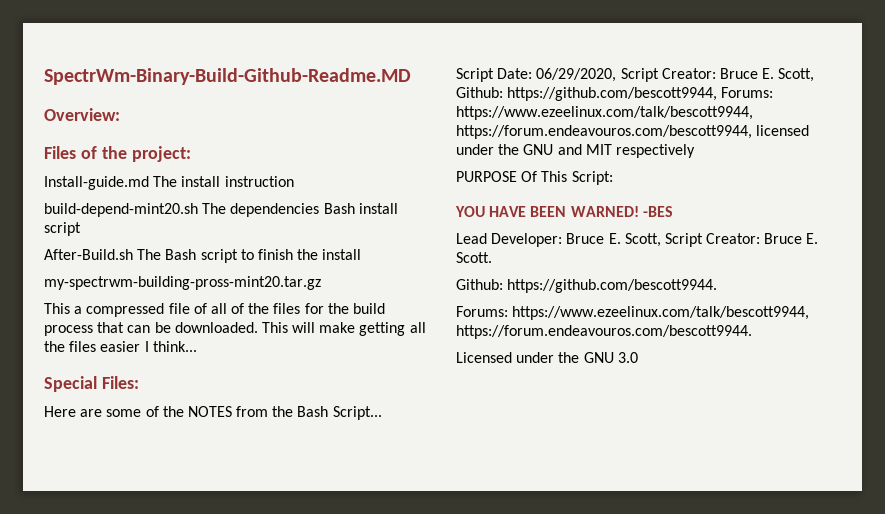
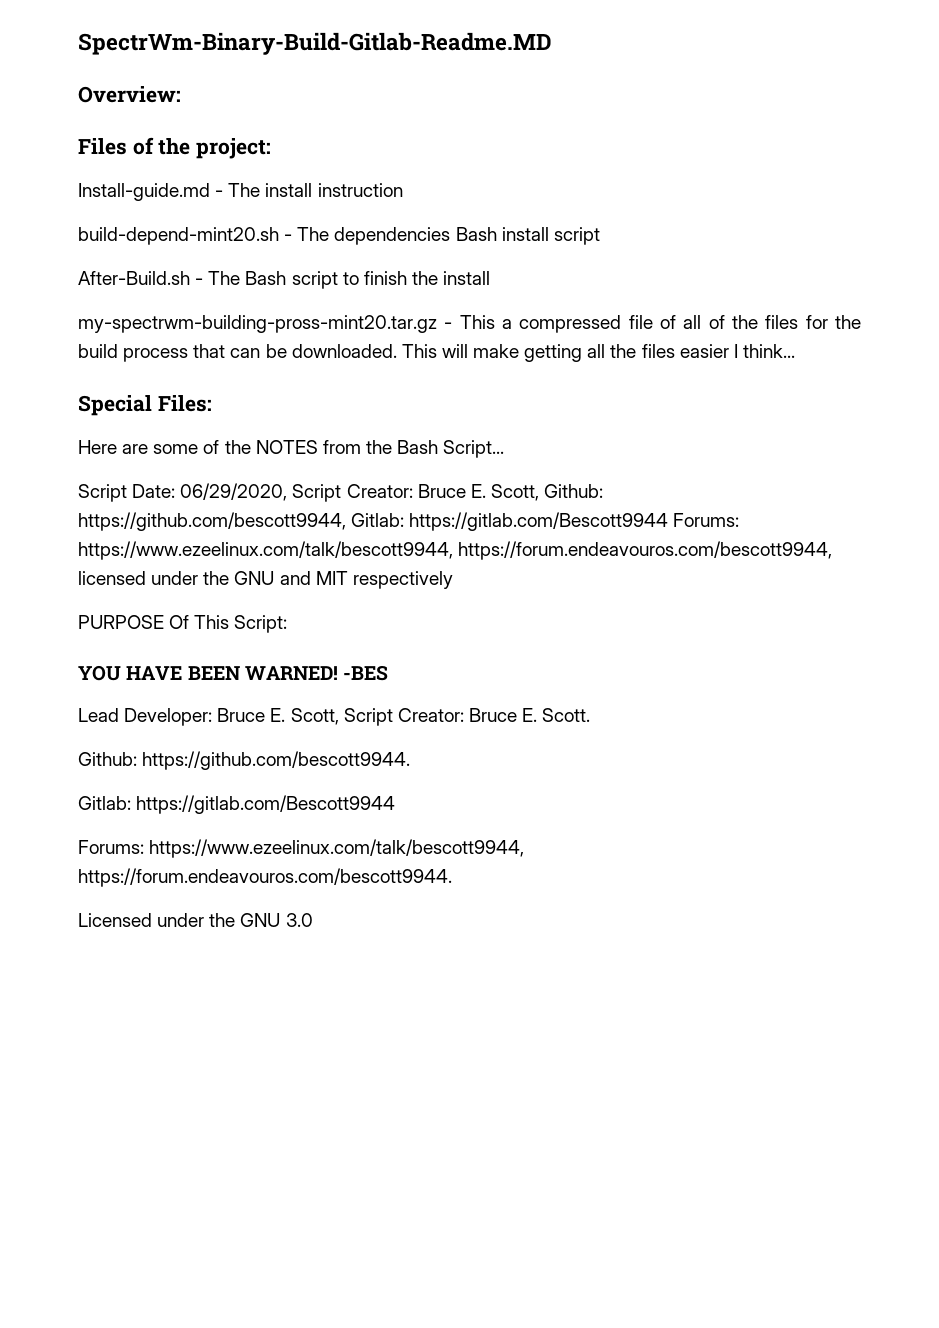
[44,68,411,85] SpectrWm-Binary-Build-Github-Readme.MD -> [78,32,552,55] SpectrWm-Binary-Build-Gitlab-Readme.MD
(149, 183) none -> [215,190,224,197] -
(198, 210) none -> [284,234,293,241] -
(133, 254) none -> [195,278,204,285] -
(321, 283) // -> [444,322,453,329] -
(718, 94) none -> [351,512,669,531] Gitlab: https://gitlab.com/Bescott9944
(718, 286) none -> [78,795,396,814] // Gitlab: https://gitlab.com/Bescott9944

